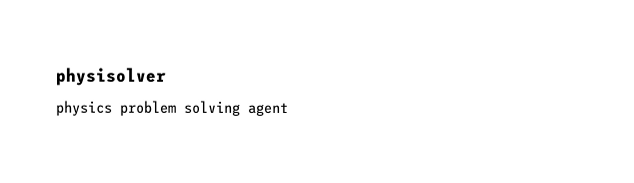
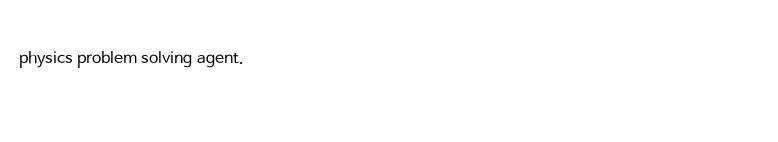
[56,67,167,86] physisolver // -> (19, 59) none
[247,102,288,116] agent -> [196,53,244,68] agent.

